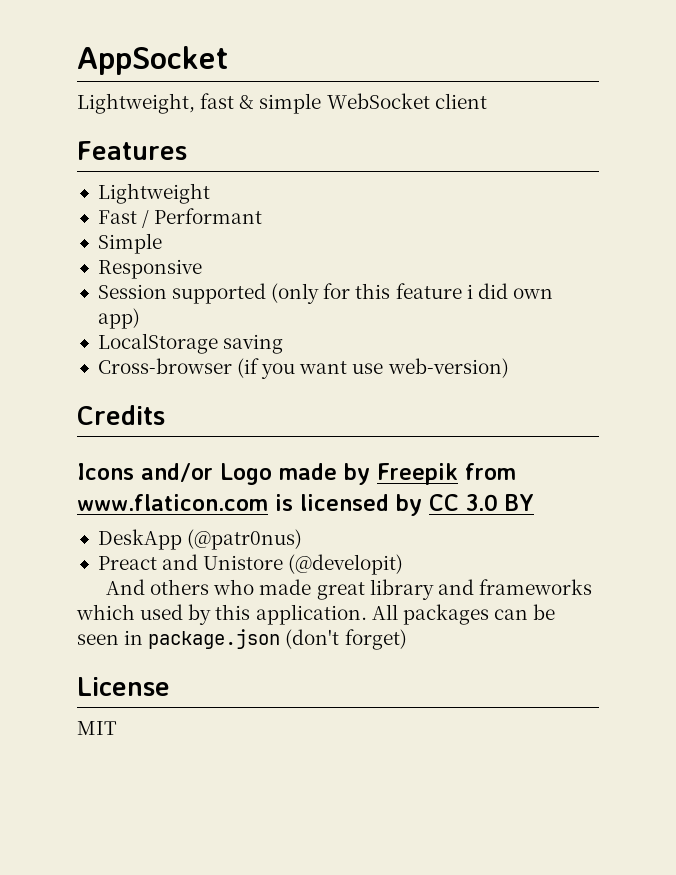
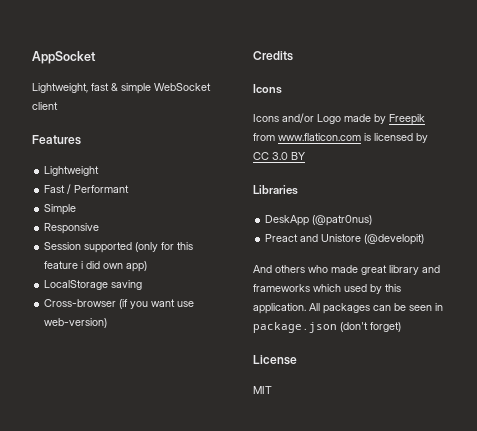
(134, 471) none -> [253,114,279,122] // Icons
(534, 502) none -> [253,185,298,195] // Libraries

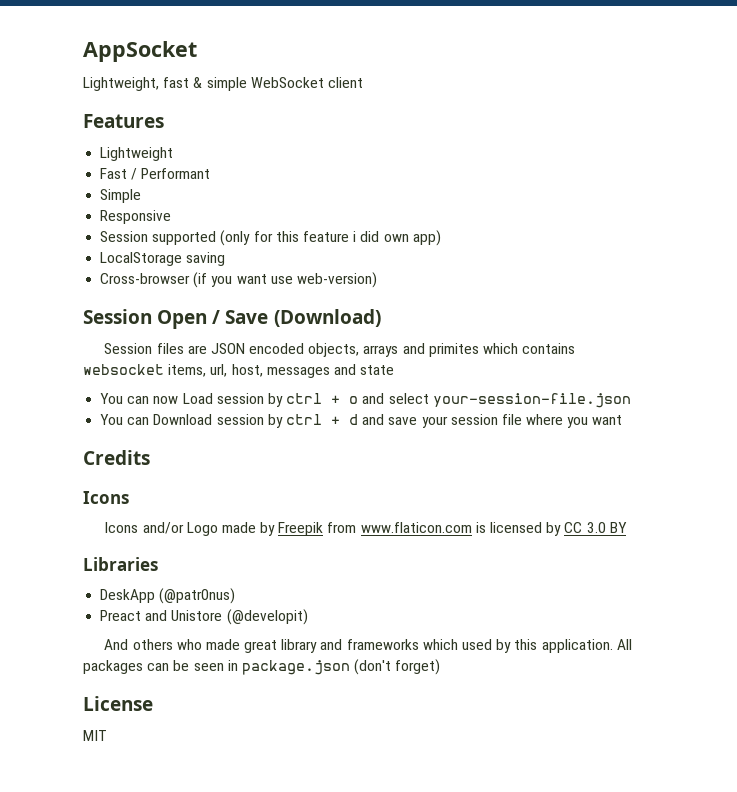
(108, 323) none -> [83,309,381,329] [104,343,576,357] [83,364,395,378] [100,393,631,408] [100,414,623,428] // Session Open / Save (Download) // Session files are JSON encoded objects, arrays and primites which contains websocket items, url, host, messages and state // You can now Load session by ctrl + o and select your-session-file.json // You can Download session by ctrl + d and save your session file where you want

